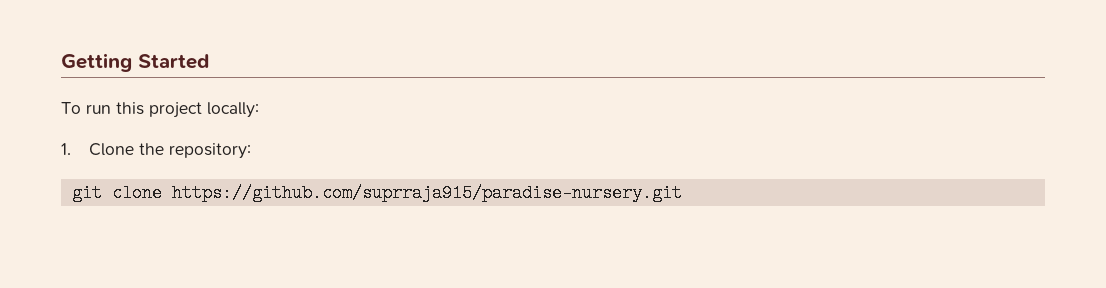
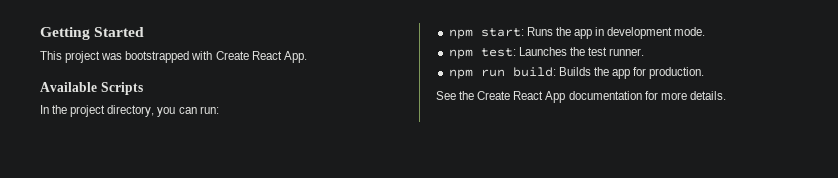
[61,102,259,118] [61,143,251,159] [71,184,682,202] To run this project locally: // 1. Clone the repository: // git clone https://github.com/suprraja915/paradise-nursery.git -> [40,51,307,63] [40,82,143,95] [40,105,219,117] [448,27,706,39] [448,47,645,59] [448,67,705,79] [436,91,726,103] This project was bootstrapped with Create React App. // Available Scripts // In the project directory, you can run: // npm start: Runs the app in development mode. // npm test: Launches the test runner. // npm run build: Builds the app for production. // See the Create React App documentation for more details.

